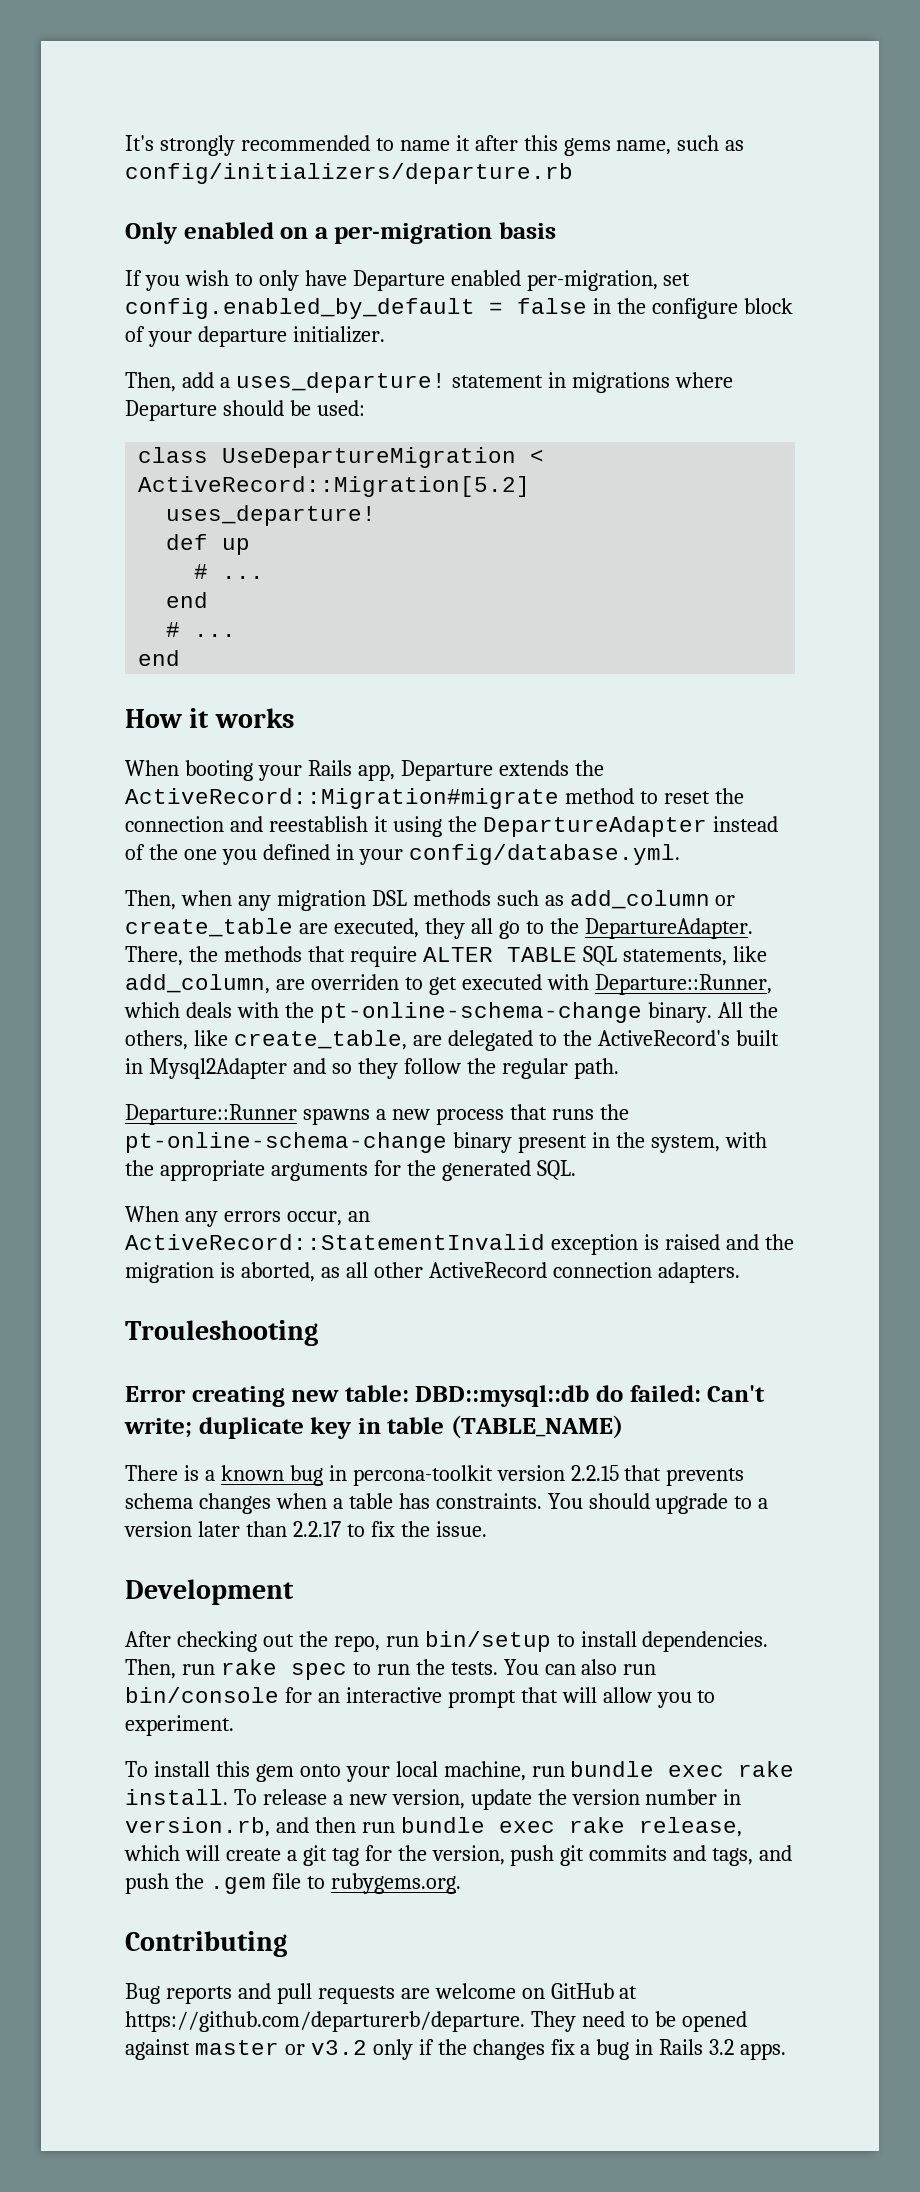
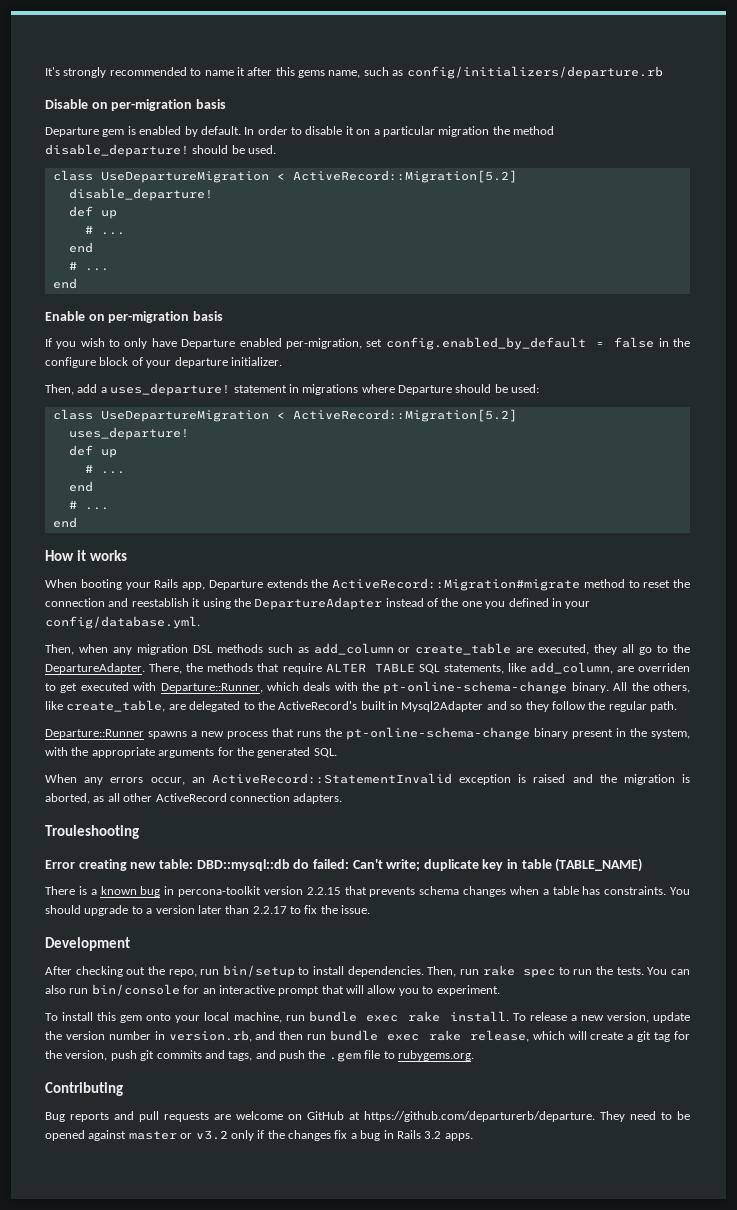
[125,222,328,244] Only enabled on a -> [45,99,226,111] [45,126,554,137] [45,144,277,157] [52,170,517,183] [68,188,213,201] [68,206,117,219] [84,225,125,235] [68,242,93,253] [68,261,109,271] [52,278,77,289] [45,311,105,321] Disable on per-migration basis // Departure gem is enabled by default. In order to disable it on a particular migration the method disable_departure! should be used. // class UseDepartureMigration < ActiveRecord::Migration[5.2] // disable_departure! // def up // # ... // end // # ... // end // Enable on

